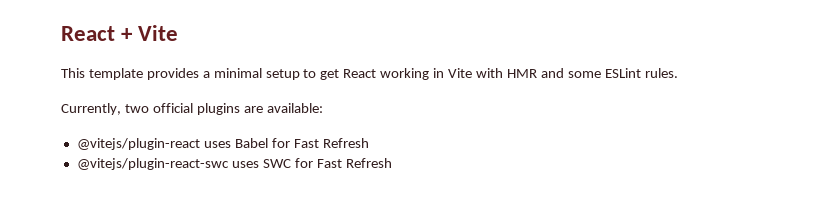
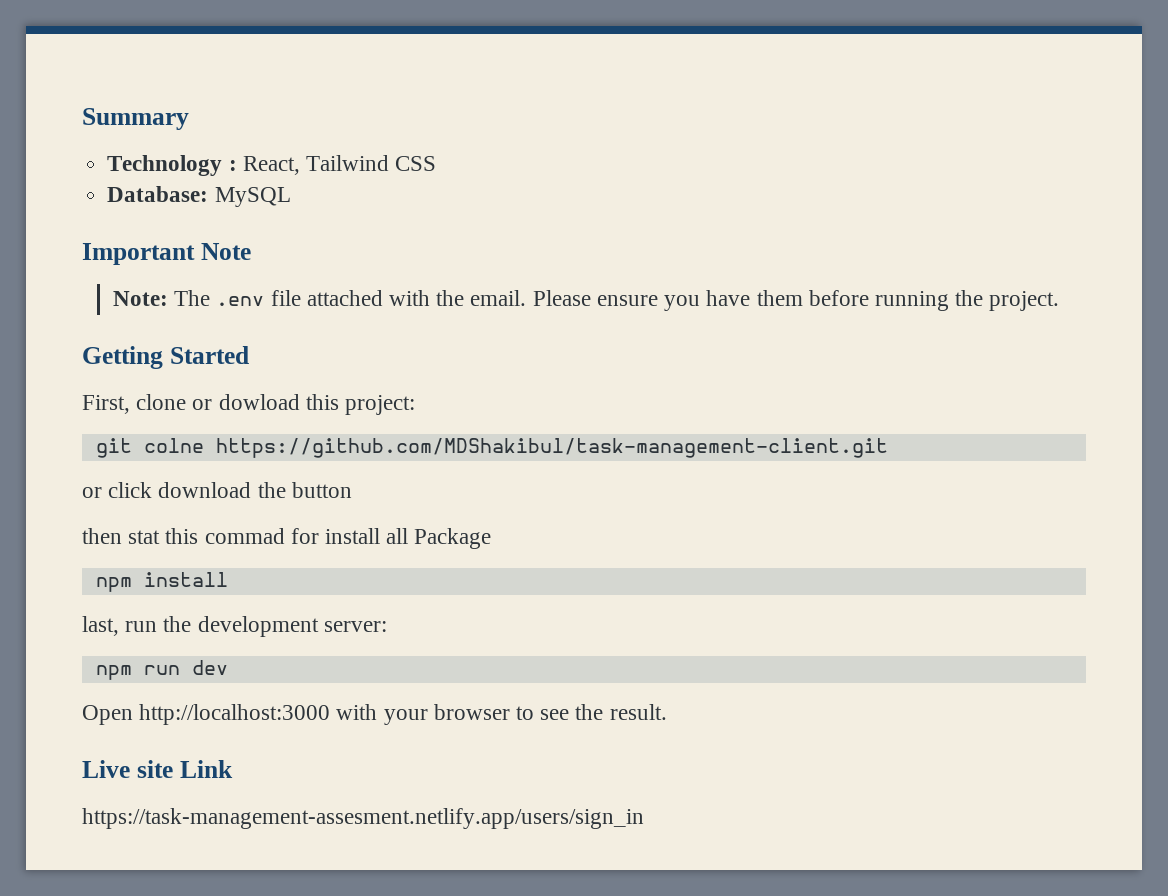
[61,25,179,41] [61,68,678,80] [61,103,323,115] [76,138,369,150] [76,158,392,170] React + Vite // This template provides a minimal setup to get React working in Vite with HMR and some ESLint rules. // Currently, two official plugins are available: // @vitejs/plugin-react uses Babel for Fast Refresh // @vitejs/plugin-react-swc uses SWC for Fast Refresh -> [82,108,189,130] [107,155,437,176] [107,186,291,207] [82,243,251,265] [112,290,1060,311] [82,346,249,369] [82,394,416,415] [95,438,888,458] [82,482,352,498] [82,528,492,549] [95,572,228,592] [82,616,387,637] [95,660,228,680] [82,704,667,725] [82,760,233,778] [82,808,644,829] Summary // Technology : React, Tailwind CSS // Database: MySQL // Important Note // Note: The .env file attached with the email. Please ensure you have them before running the project. // Getting Started // First, clone or dowload this project: // git colne https://github.com/MDShakibul/task-management-client.git // or click download the button // then stat this commad for install all Package // npm install // last, run the development server: // npm run dev // Open http://localhost:3000 with your browser to see the result. // Live site Link // https://task-management-assesment.netlify.app/users/sign_in

